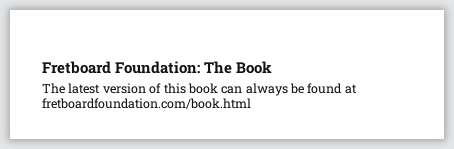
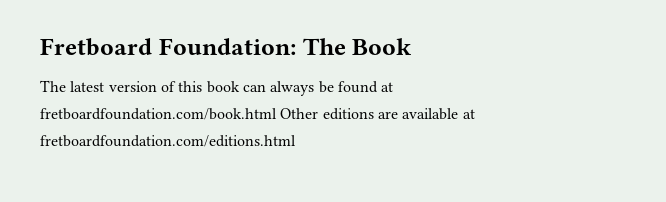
(251, 103) none -> [280,108,475,120] [40,135,296,147] Other editions are available at fretboardfoundation.com/editions.html

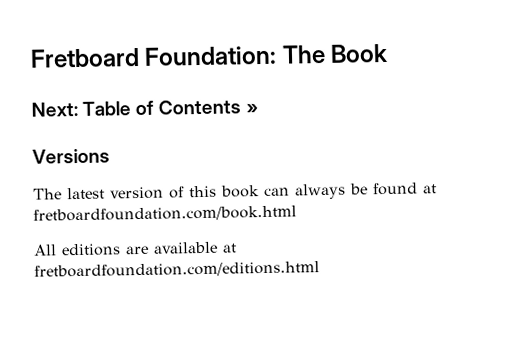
(413, 46) none -> [31,99,258,117] [32,148,110,164] // Next: Table of Contents » // Versions
[280,108,319,119] Other -> [33,244,57,256] // All

